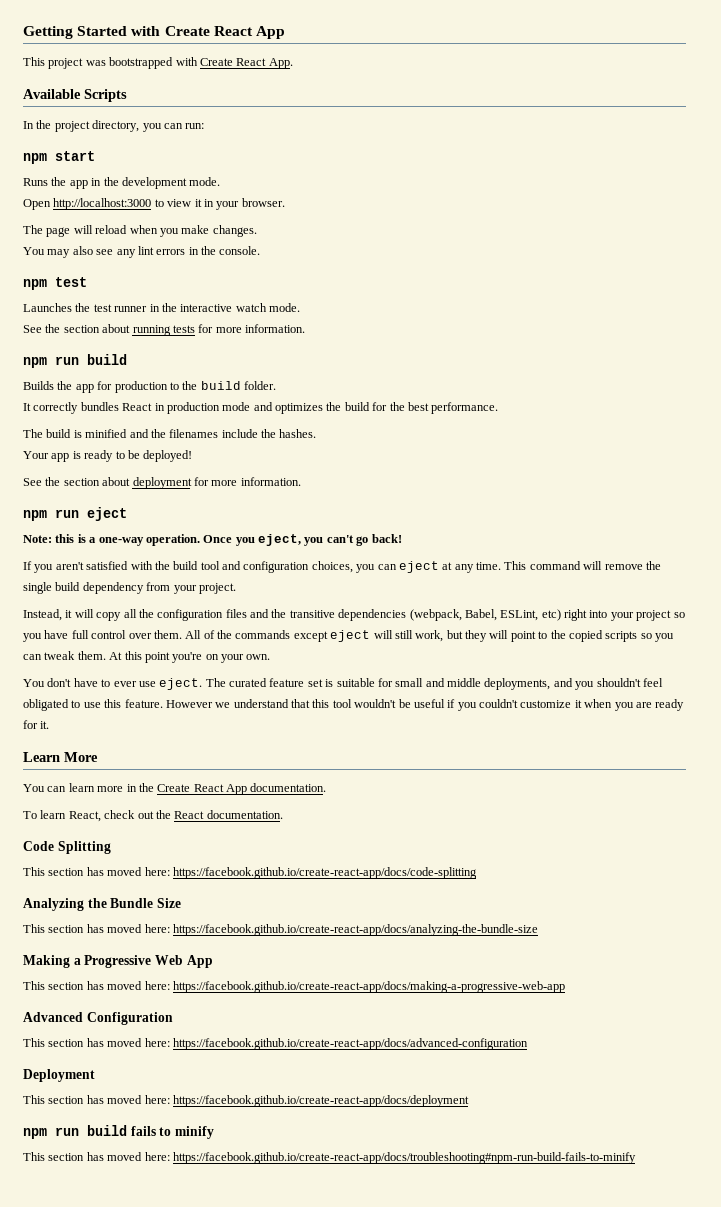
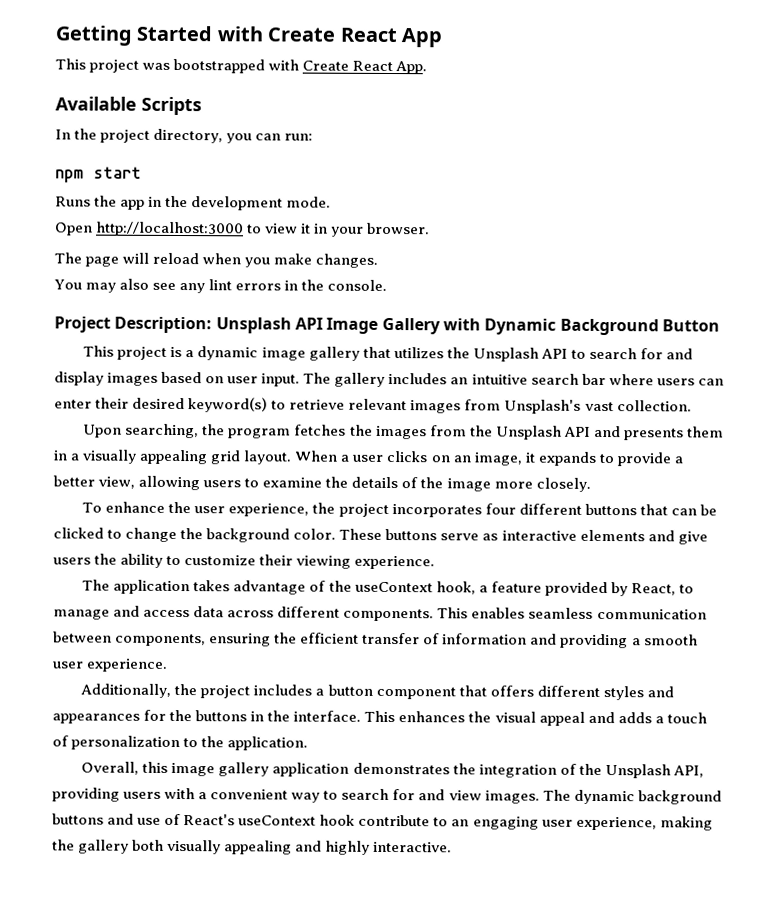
[23,277,87,290] [23,303,300,312] [23,324,305,336] [23,354,127,368] [23,381,276,393] [23,402,499,414] [23,429,317,438] [23,450,193,462] [23,477,301,489] [23,507,127,521] [23,534,402,546] [23,561,661,573] [23,582,236,594] [23,609,685,621] [23,630,674,642] [23,651,271,663] [23,678,663,690] [23,699,685,711] [23,720,50,729] [23,752,98,762] [23,783,327,795] [23,810,283,822] [23,841,111,854] [23,867,477,879] [23,898,181,911] [23,924,538,936] [23,955,213,968] [23,981,565,993] [23,1012,173,1025] [23,1038,528,1050] [23,1069,95,1082] [23,1095,469,1107] [23,1125,214,1139] [23,1152,636,1164] npm test // Launches the test runner in the interactive watch mode. // See the section about running tests for more information. // npm run build // Builds the app for production to the build folder. // It correctly bundles React in production mode and optimizes the build for the best performance. // The build is minified and the filenames include the hashes. // Your app is ready to be deployed! // See the section about deployment for more information. // npm run eject // Note: this is a one-way operation. Once you eject, you can't go back! // If you aren't satisfied with the build tool and configuration choices, you can eject at any time. This command will remove the single build dependency from your project. // Instead, it will copy all the configuration files and the transitive dependencies (webpack, Babel, ESLint, etc) right into your project so you have full control over them. All of the commands except eject will still work, but they will point to the copied scripts so you can tweak them. At this point you're on your own. // You don't have to ever use eject. The curated feature set is suitable for small and middle deployments, and you shouldn't feel obligated to use this feature. However we understand that this tool wouldn't be useful if you couldn't customize it when you are ready for it. // Learn More // You can learn more in the Create React App documentation. // To learn React, check out the React documentation. // Code Splitting // This section has moved here: https://facebook.github.io/create-react-app/docs/code-splitting // Analyzing the Bundle Size // This section has moved here: https://facebook.github.io/create-react-app/docs/analyzing-the-bundle-size // Making a Progressive Web App // This section has moved here: https://facebook.github.io/create-react-app/docs/making-a-progressive-web-app // Advanced Configuration // This section has moved here: https://facebook.github.io/create-react-app/docs/advanced-configuration // Deployment // This section has moved here: https://facebook.github.io/create-react-app/docs/deployment // npm run build fails to minify // This section has moved here: https://facebook.github.io/create-react-app/docs/troubleshooting#npm-run-build-fails-to-minify -> [54,316,720,336] [83,345,694,362] [54,371,724,387] [54,397,692,414] [83,423,724,441] [53,449,683,467] [53,475,591,492] [82,501,717,518] [53,527,708,545] [53,553,436,570] [82,579,694,597] [53,605,707,622] [53,631,698,649] [52,658,169,672] [80,683,674,701] [52,709,707,726] [52,735,309,751] [81,761,704,779] [52,787,722,805] [52,813,713,831] [52,839,453,855] Project Description: Unsplash API Image Gallery with Dynamic Background Button // This project is a dynamic image gallery that utilizes the Unsplash API to search for and display images based on user input. The gallery includes an intuitive search bar where users can enter their desired keyword(s) to retrieve relevant images from Unsplash's vast collection. // Upon searching, the program fetches the images from the Unsplash API and presents them in a visually appealing grid layout. When a user clicks on an image, it expands to provide a better view, allowing users to examine the details of the image more closely. // To enhance the user experience, the project incorporates four different buttons that can be clicked to change the background color. These buttons serve as interactive elements and give users the ability to customize their viewing experience. // The application takes advantage of the useContext hook, a feature provided by React, to manage and access data across different components. This enables seamless communication between components, ensuring the efficient transfer of information and providing a smooth user experience. // Additionally, the project includes a button component that offers different styles and appearances for the buttons in the interface. This enhances the visual appeal and adds a touch of personalization to the application. // Overall, this image gallery application demonstrates the integration of the Unsplash API, providing users with a convenient way to search for and view images. The dynamic background buttons and use of React's useContext hook contribute to an engaging user experience, making the gallery both visually appealing and highly interactive.

